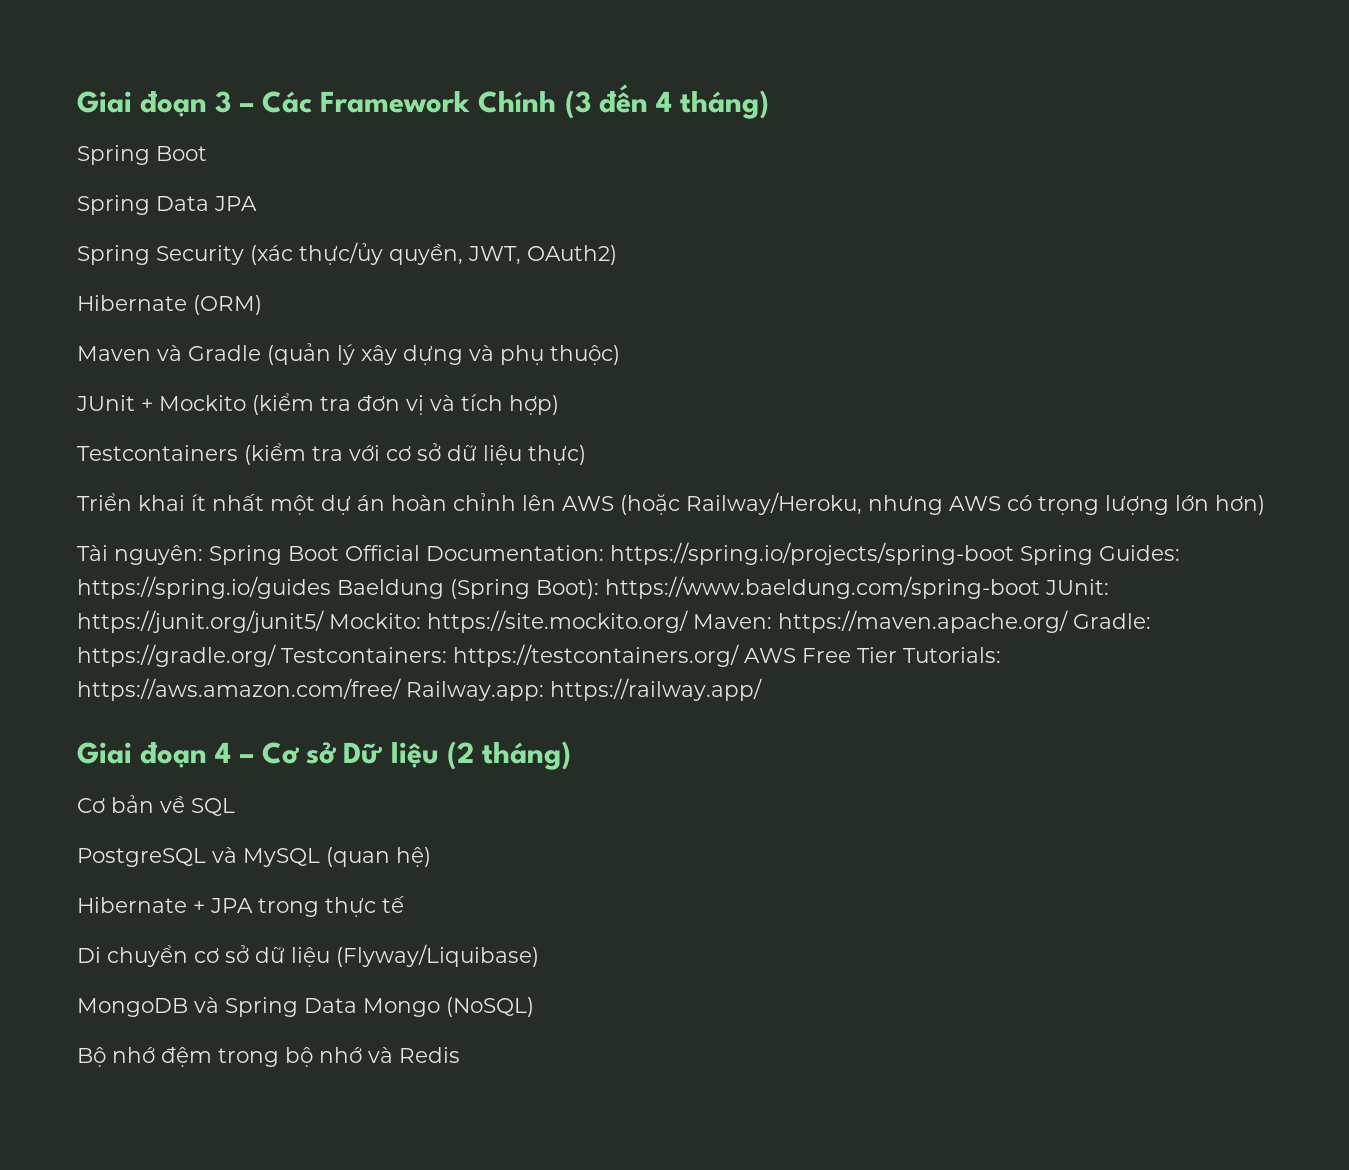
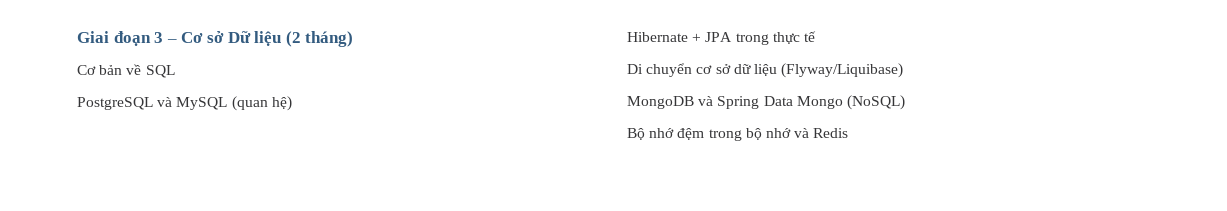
[261,84,770,119] [77,145,207,165] [77,195,257,215] [77,242,617,265] [77,295,262,315] [77,343,620,365] [76,393,559,415] [77,443,586,465] [77,492,1265,515] [77,542,1180,565] [77,576,1109,599] [77,610,1151,633] [77,644,1001,667] [77,678,762,701] [77,742,254,768] Các Framework Chính (3 đến 4 tháng) // Spring Boot // Spring Data JPA // Spring Security (xác thực/ủy quyền, JWT, OAuth2) // Hibernate (ORM) // Maven và Gradle (quản lý xây dựng và phụ thuộc) // JUnit + Mockito (kiểm tra đơn vị và tích hợp) // Testcontainers (kiểm tra với cơ sở dữ liệu thực) // Triển khai ít nhất một dự án hoàn chỉnh lên AWS (hoặc Railway/Heroku, nhưng AWS có trọng lượng lớn hơn) // Tài nguyên: Spring Boot Official Documentation: https://spring.io/projects/spring-boot Spring Guides: https://spring.io/guides Baeldung (Spring Boot): https://www.baeldung.com/spring-boot JUnit: https://junit.org/junit5/ Mockito: https://site.mockito.org/ Maven: https://maven.apache.org/ Gradle: https://gradle.org/ Testcontainers: https://testcontainers.org/ AWS Free Tier Tutorials: https://aws.amazon.com/free/ Railway.app: https://railway.app/ // Giai đoạn 4 – -> (177, 41) none

